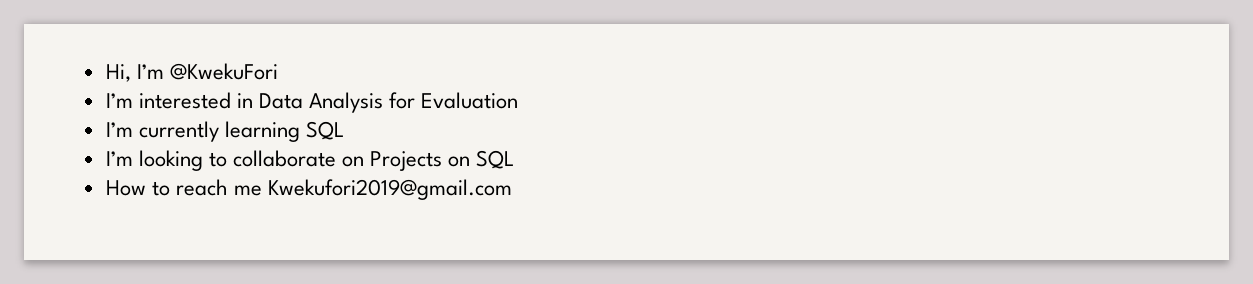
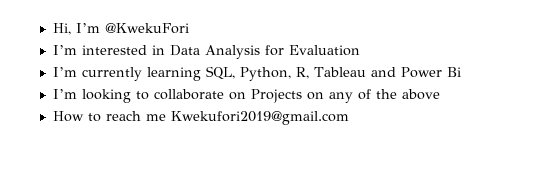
[305,121,344,140] SQL -> [205,66,461,81] SQL, Python, R, Tableau and Power Bi
[476,150,515,169] SQL -> [328,89,440,103] any of the above

